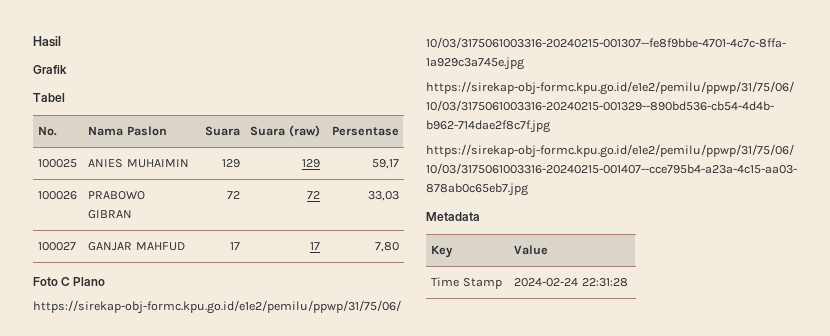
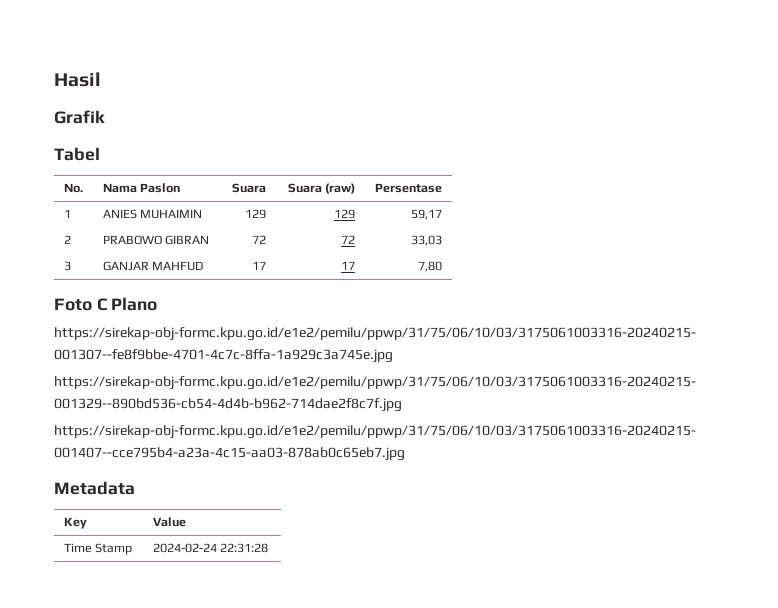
[38,159,78,168] 100025 -> [63,209,71,218] 1
[38,191,78,200] 100026 -> [63,235,71,244] 2
[38,242,77,251] 100027 -> [63,261,71,271] 3

